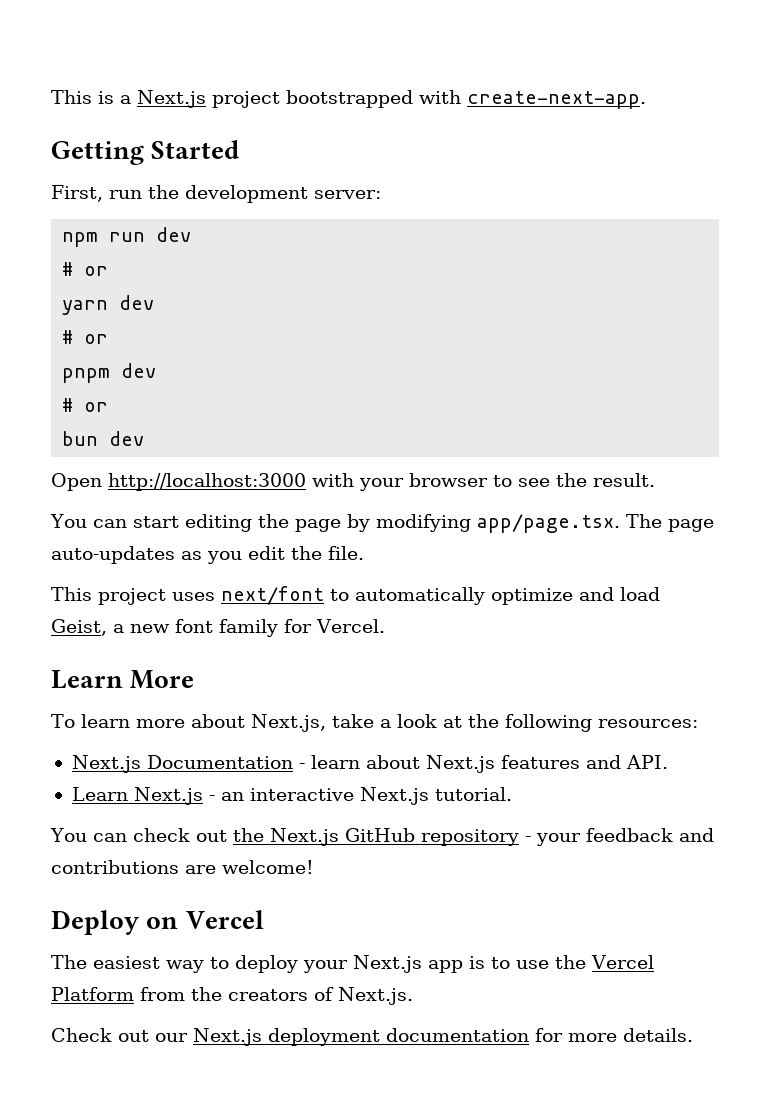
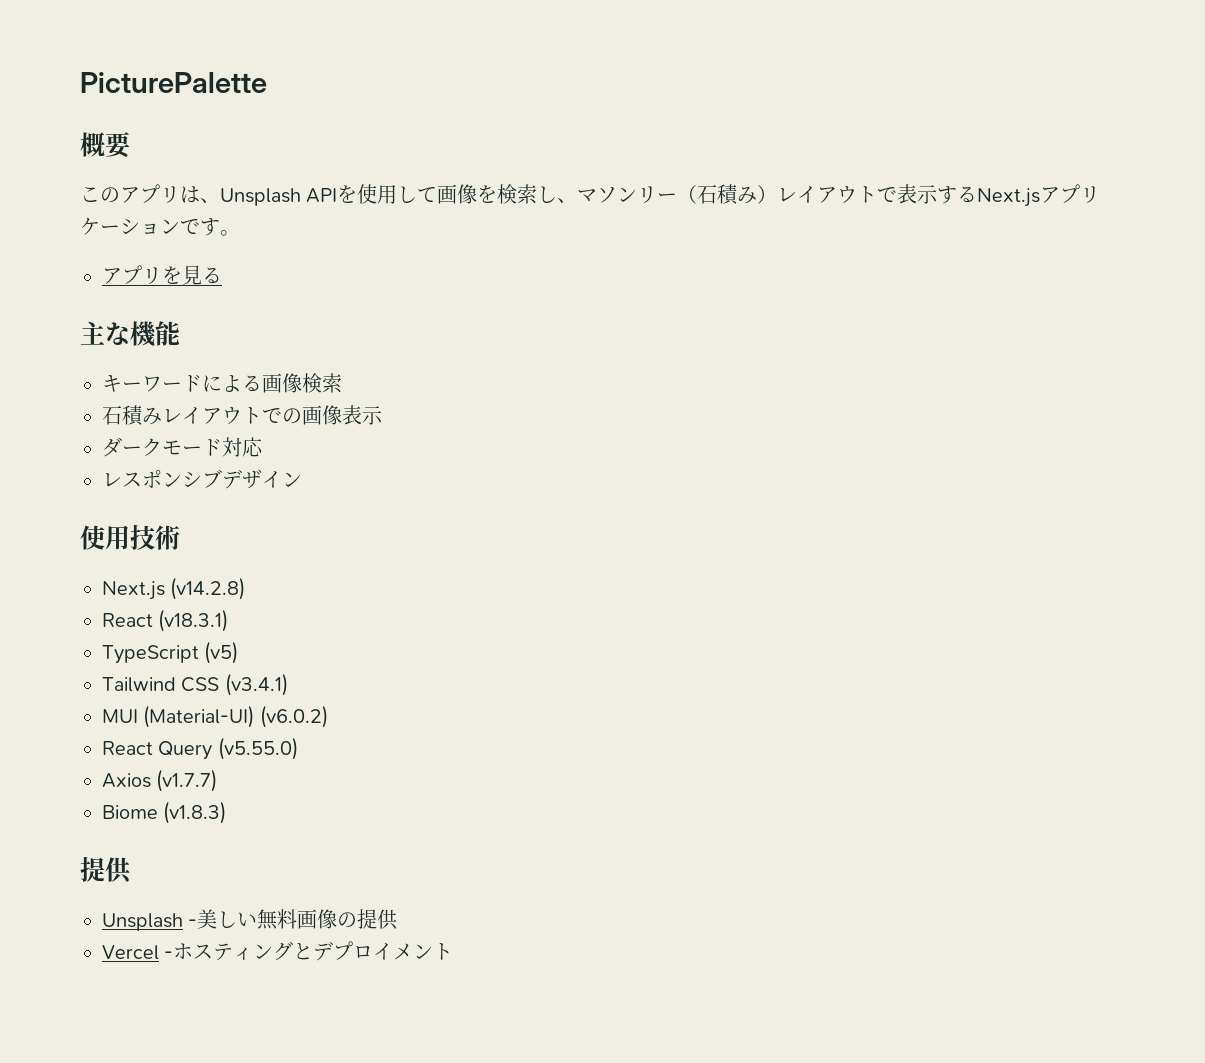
[51,90,646,109] [51,140,240,165] [51,185,381,203] [62,227,192,247] [62,262,109,276] [62,295,155,315] [62,330,109,344] [62,363,157,383] [62,398,109,412] [62,431,145,446] [51,473,655,491] [50,514,714,533] [51,546,364,564] [51,586,660,605] [51,619,385,637] [51,670,195,689] [51,714,698,732] [71,755,668,773] [71,787,512,805] [50,828,714,846] [51,860,314,874] [51,910,264,935] [51,955,654,973] [51,987,413,1005] [51,1028,693,1046] This is a Next.js project bootstrapped with create-next-app. // Getting Started // First, run the development server: // npm run dev // # or // yarn dev // # or // pnpm dev // # or // bun dev // Open http://localhost:3000 with your browser to see the result. // You can start editing the page by modifying app/page.tsx. The page auto-updates as you edit the file. // This project uses next/font to automatically optimize and load Geist, a new font family for Vercel. // Learn More // To learn more about Next.js, take a look at the following resources: // Next.js Documentation - learn about Next.js features and API. // Learn Next.js - an interactive Next.js tutorial. // You can check out the Next.js GitHub repository - your feedback and contributions are welcome! // Deploy on Vercel // The easiest way to deploy your Next.js app is to use the Vercel Platform from the creators of Next.js. // Check out our Next.js deployment documentation for more details. -> [80,72,267,93] [80,132,131,158] [80,184,1101,207] [80,217,240,236] [102,265,222,285] [80,321,180,347] [102,373,342,393] [102,405,383,426] [102,437,263,457] [102,469,302,489] [80,525,180,550] [102,577,246,600] [102,609,229,632] [102,641,239,664] [102,673,288,696] [102,705,328,728] [102,737,298,760] [102,769,218,792] [102,801,227,824] [80,857,132,884] [102,909,399,931] [102,941,454,961] PicturePalette // 概要 // このアプリは、Unsplash APIを使用して画像を検索し、マソンリー（石積み）レイアウトで表示するNext.jsアプリケーションです。 // アプリを見る // 主な機能 // キーワードによる画像検索 // 石積みレイアウトでの画像表示 // ダークモード対応 // レスポンシブデザイン // 使用技術 // Next.js (v14.2.8) // React (v18.3.1) // TypeScript (v5) // Tailwind CSS (v3.4.1) // MUI (Material-UI) (v6.0.2) // React Query (v5.55.0) // Axios (v1.7.7) // Biome (v1.8.3) // 提供 // Unsplash -美しい無料画像の提供 // Vercel -ホスティングとデプロイメント

